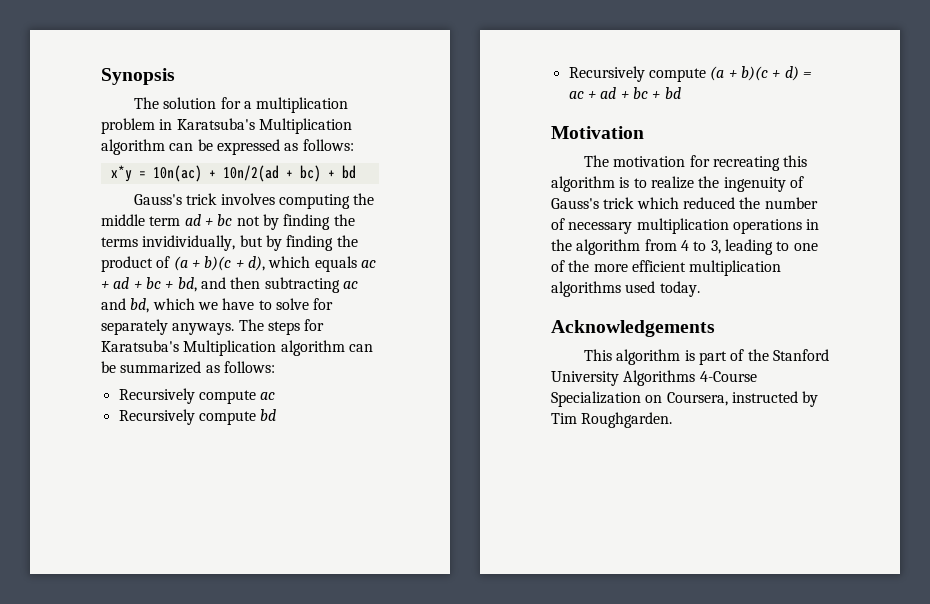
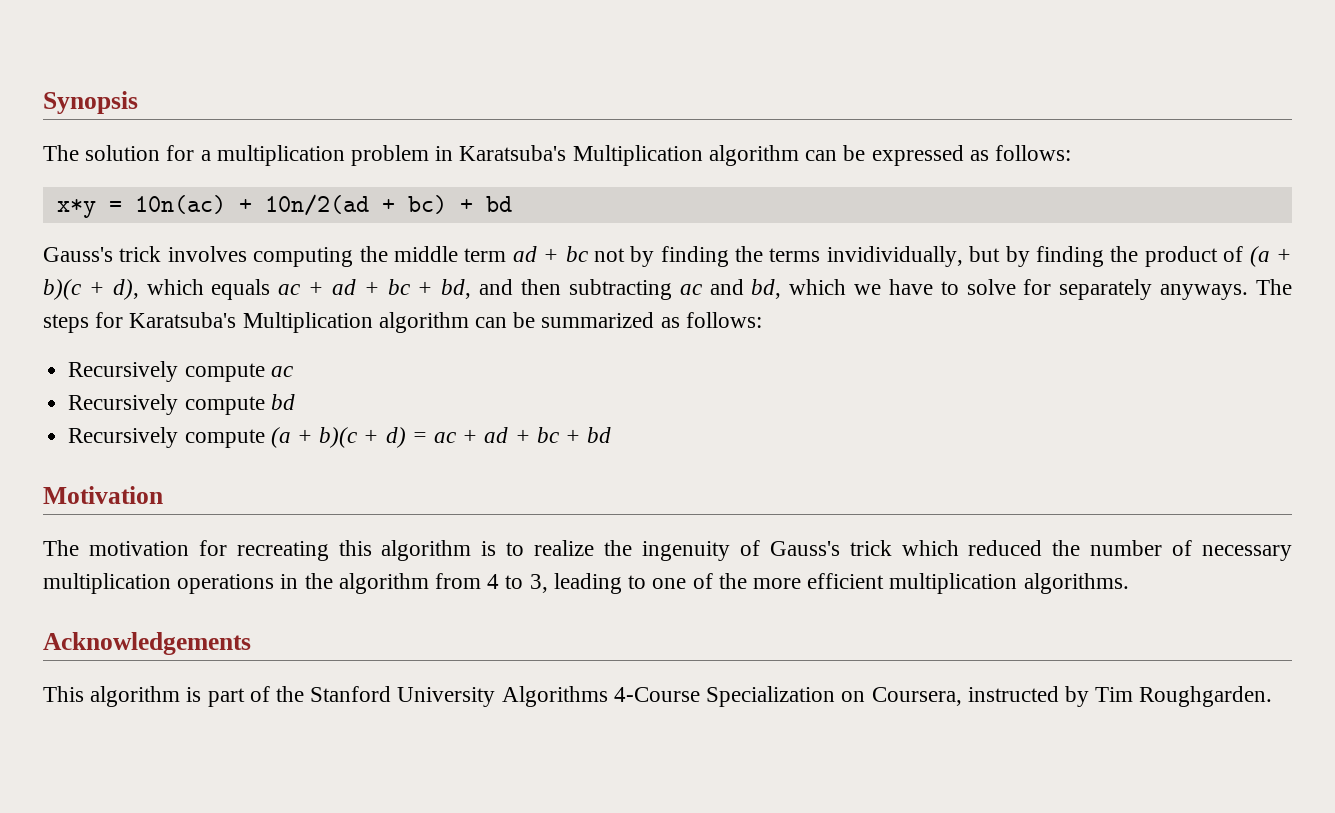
[551,281,700,297] algorithms used today. -> [1023,573,1129,594] algorithms.

